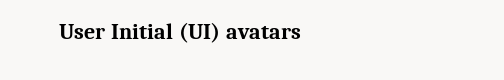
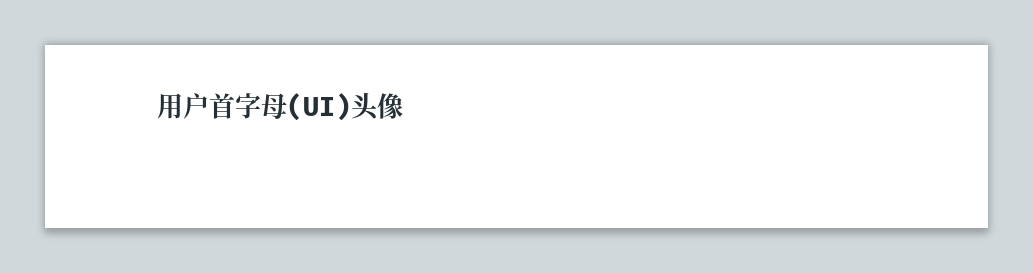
[59,22,301,43] User Initial (UI) avatars -> [157,92,403,121] 用户首字母(UI)头像

